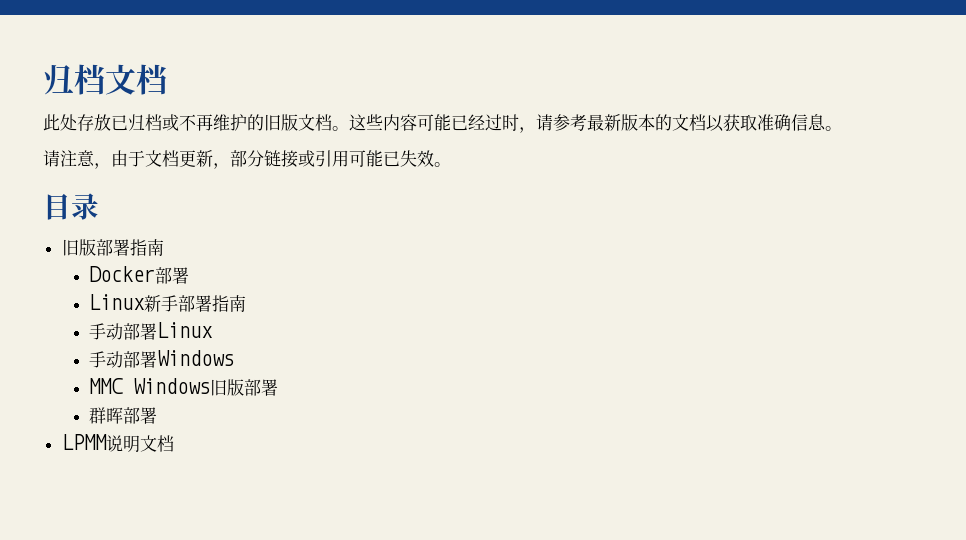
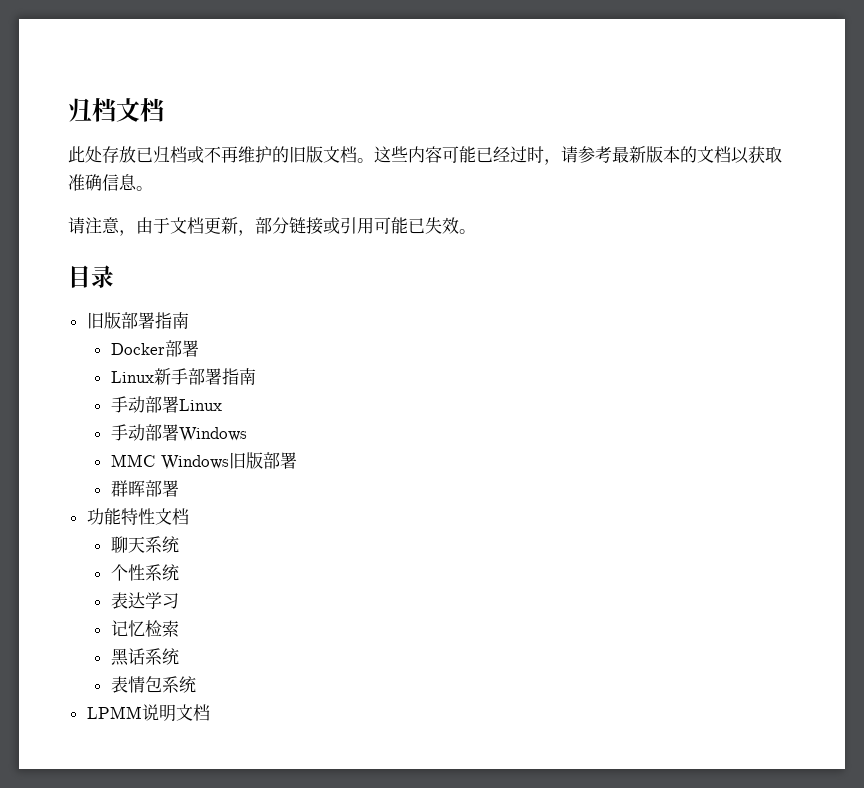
(158, 415) none -> [86,508,189,526] [110,536,179,553] [110,564,179,581] [110,592,179,609] [110,620,179,637] [110,648,179,666] [110,676,196,693] // 功能特性文档 // 聊天系统 // 个性系统 // 表达学习 // 记忆检索 // 黑话系统 // 表情包系统

